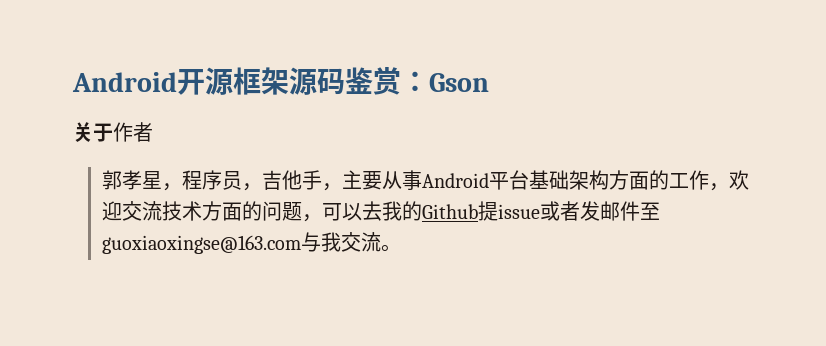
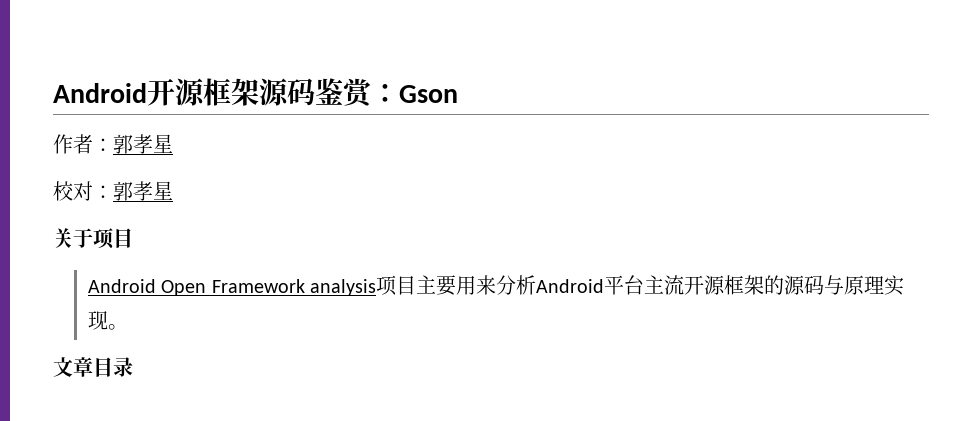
[73,122,113,142] 关于 -> (458, 94) none
[102,170,750,191] [102,201,661,222] [102,232,382,254] // 郭孝星，程序员，吉他手，主要从事Android平台基础架构方面的工作，欢迎交流技术方面的问题，可以去我的Github提issue或者发邮件至guoxiaoxingse@163.com与我交流 -> [93,134,173,154] [53,181,173,201] [53,228,133,249] [87,275,905,296] [87,311,108,330] ：郭孝星 // 校对：郭孝星 // 关于项目 // Android Open Framework analysis项目主要用来分析Android平台主流开源框架的源码与原理实现
(402, 248) none -> [53,357,133,377] // 文章目录

